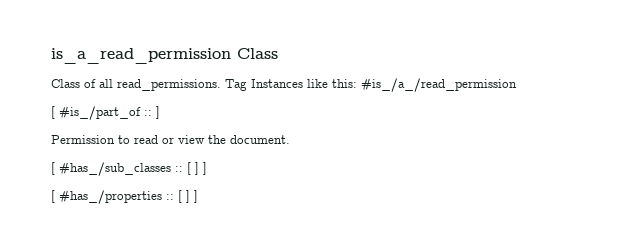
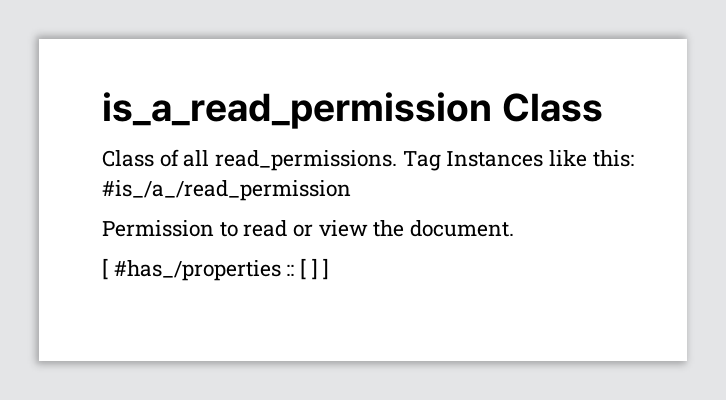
[51,106,160,120] // [ #is_/part_of :: ] -> (351, 190) none
[51,162,207,176] // [ #has_/sub_classes :: [ ] ] -> (515, 228) none

